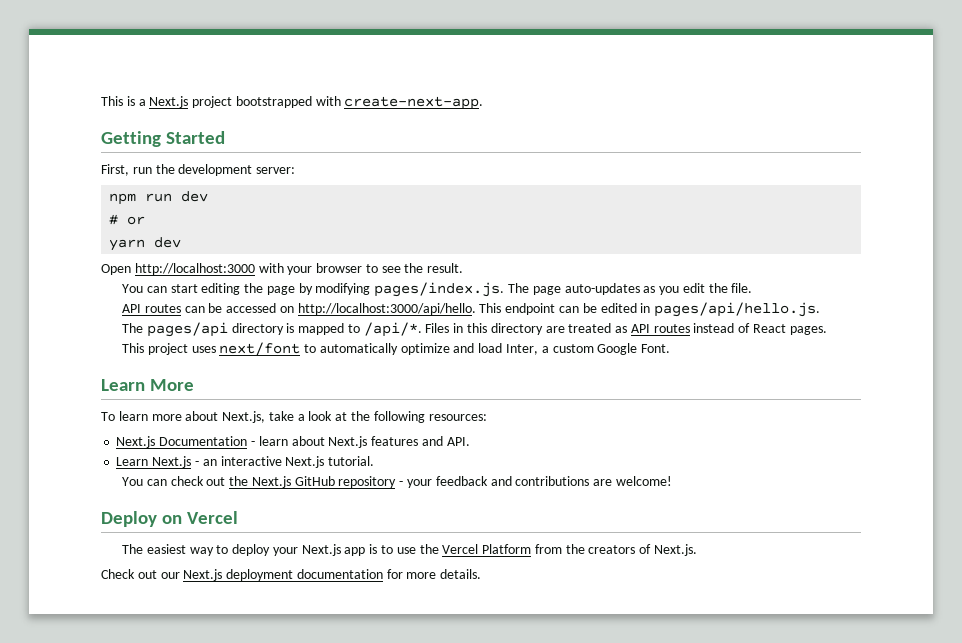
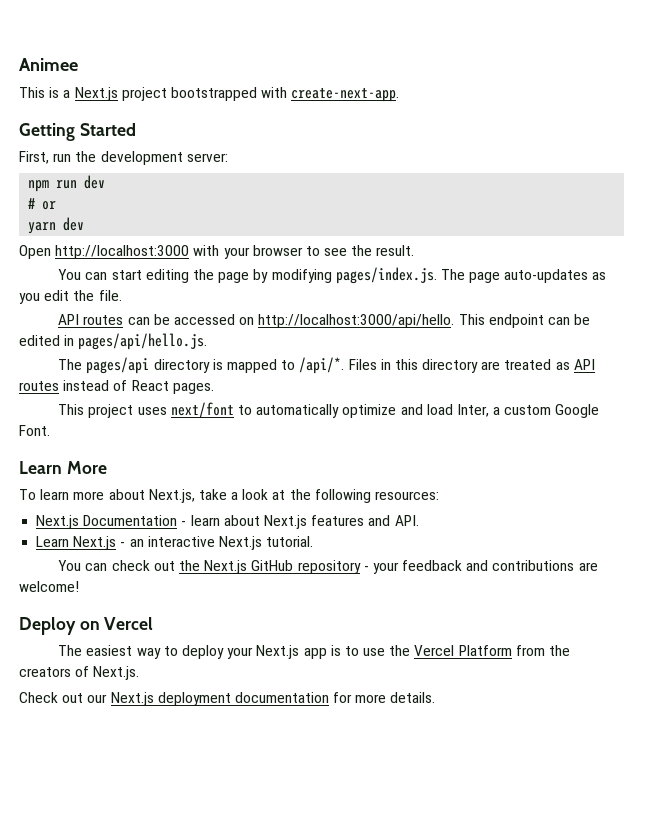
(101, 101) none -> [19,58,78,71] Animee //

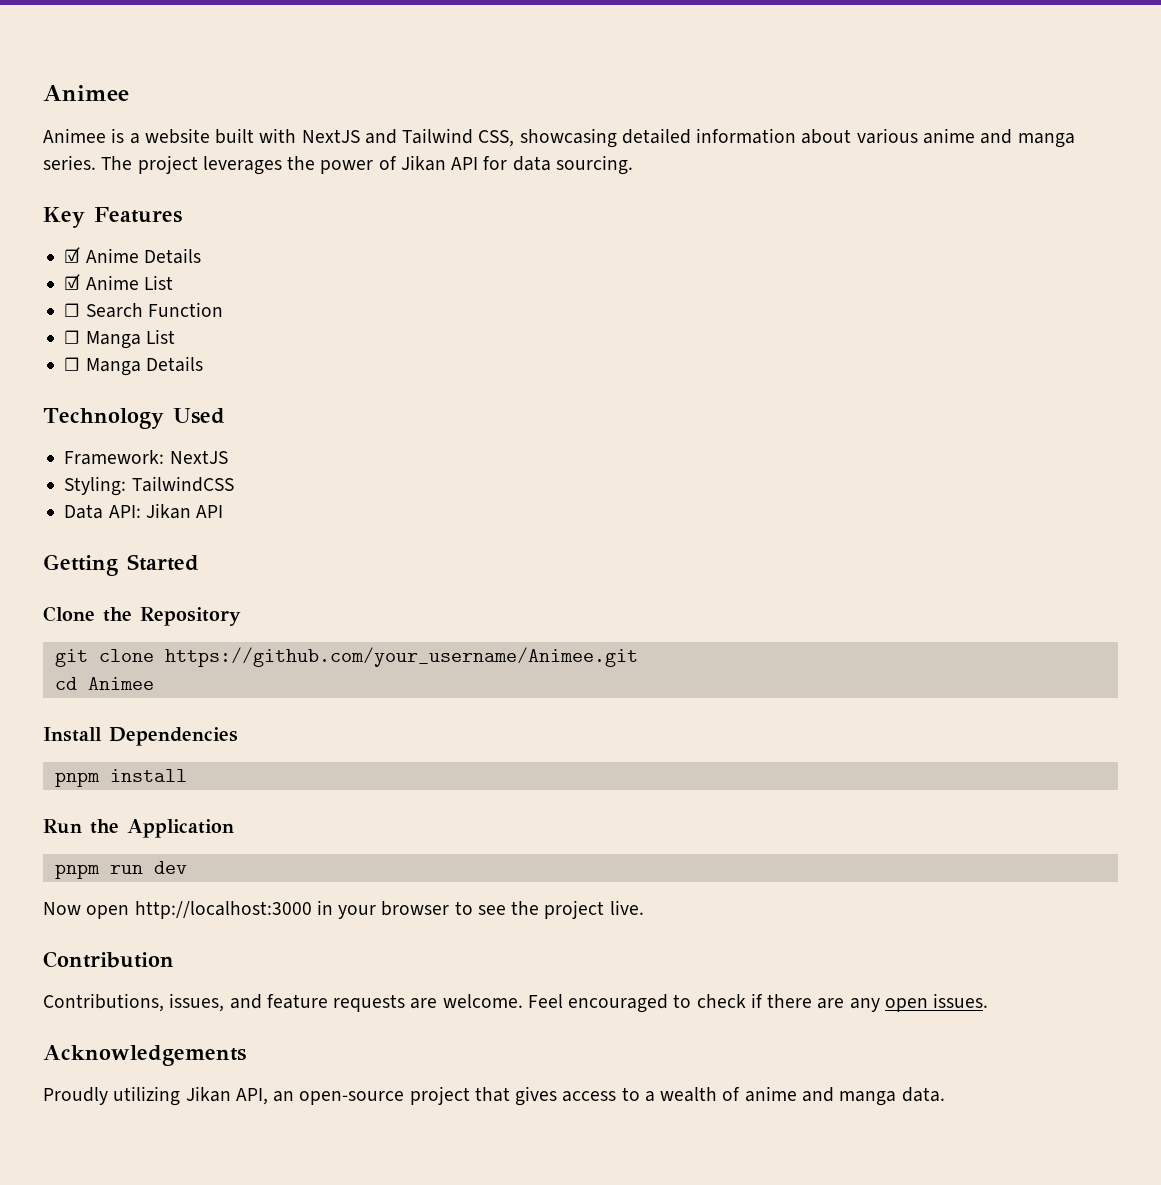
[19,58,78,71] [19,87,45,98] Animee // This -> [43,85,129,101] [43,128,106,143] Animee // Animee
[74,87,400,102] [19,123,136,141] [19,151,228,165] [28,175,106,192] [28,198,57,210] [28,217,85,234] [19,245,220,259] Next.js project bootstrapped with create-next-app. // Getting Started // First, run the development server: // npm run dev // # or // yarn dev // Open http://localhost:3000 with -> [144,128,1075,148] [43,155,633,175] [43,207,182,228] [64,247,201,264] [64,274,173,290] [64,302,223,318] [64,329,175,349] [64,356,203,376] [43,408,225,429] [64,450,228,465] [64,476,234,496] [64,503,224,519] [43,554,199,576] [43,606,241,626] [54,647,638,667] [54,677,154,690] [43,727,238,746] [54,769,187,787] [43,819,234,838] [54,861,187,879] [43,900,333,919] website built with NextJS and Tailwind CSS, showcasing detailed information about various anime and manga series. The project leverages the power of Jikan API for data sourcing. // Key Features // ☑ Anime Details // ☑ Anime List // ☐ Search Function // ☐ Manga List // ☐ Manga Details // Technology Used // Framework: NextJS // Styling: TailwindCSS // Data API: Jikan API // Getting Started // Clone the Repository // git clone https://github.com/your_username/Animee.git // cd Animee // Install Dependencies // pnpm install // Run the Application // pnpm run dev // Now open http://localhost:3000 in
[376,245,415,256] [58,267,607,284] [19,290,122,304] [58,314,591,328] [19,333,208,350] [58,357,595,374] [19,380,214,394] [58,402,600,418] [19,425,50,436] [19,461,107,474] [19,489,440,503] [36,515,419,529] [36,536,314,550] [58,560,598,574] [19,581,79,592] [19,617,154,635] [58,645,571,659] [19,666,140,680] [19,692,436,706] result. // You can start editing the page by modifying pages/index.js. The page auto-updates as you edit the file. // API routes can be accessed on http://localhost:3000/api/hello. This endpoint can be edited in pages/api/hello.js. // The pages/api directory is mapped to /api/*. Files in this directory are treated as API routes instead of React pages. // This project uses next/font to automatically optimize and load Inter, a custom Google Font. // Learn More // To learn more about Next.js, take a look at the following resources: // Next.js Documentation - learn about Next.js features and API. // Learn Next.js - an interactive Next.js tutorial. // You can check out the Next.js GitHub repository - your feedback and contributions are welcome! // Deploy on Vercel // The easiest way to deploy your Next.js app is to use the Vercel Platform from the creators of Next.js. // Check out our Next.js deployment documentation for more details. -> [544,900,644,919] [43,951,174,968] [43,993,989,1013] [43,1045,246,1066] [43,1086,945,1106] project live. // Contribution // Contributions, issues, and feature requests are welcome. Feel encouraged to check if there are any open issues. // Acknowledgements // Proudly utilizing Jikan API, an open-source project that gives access to a wealth of anime and manga data.

